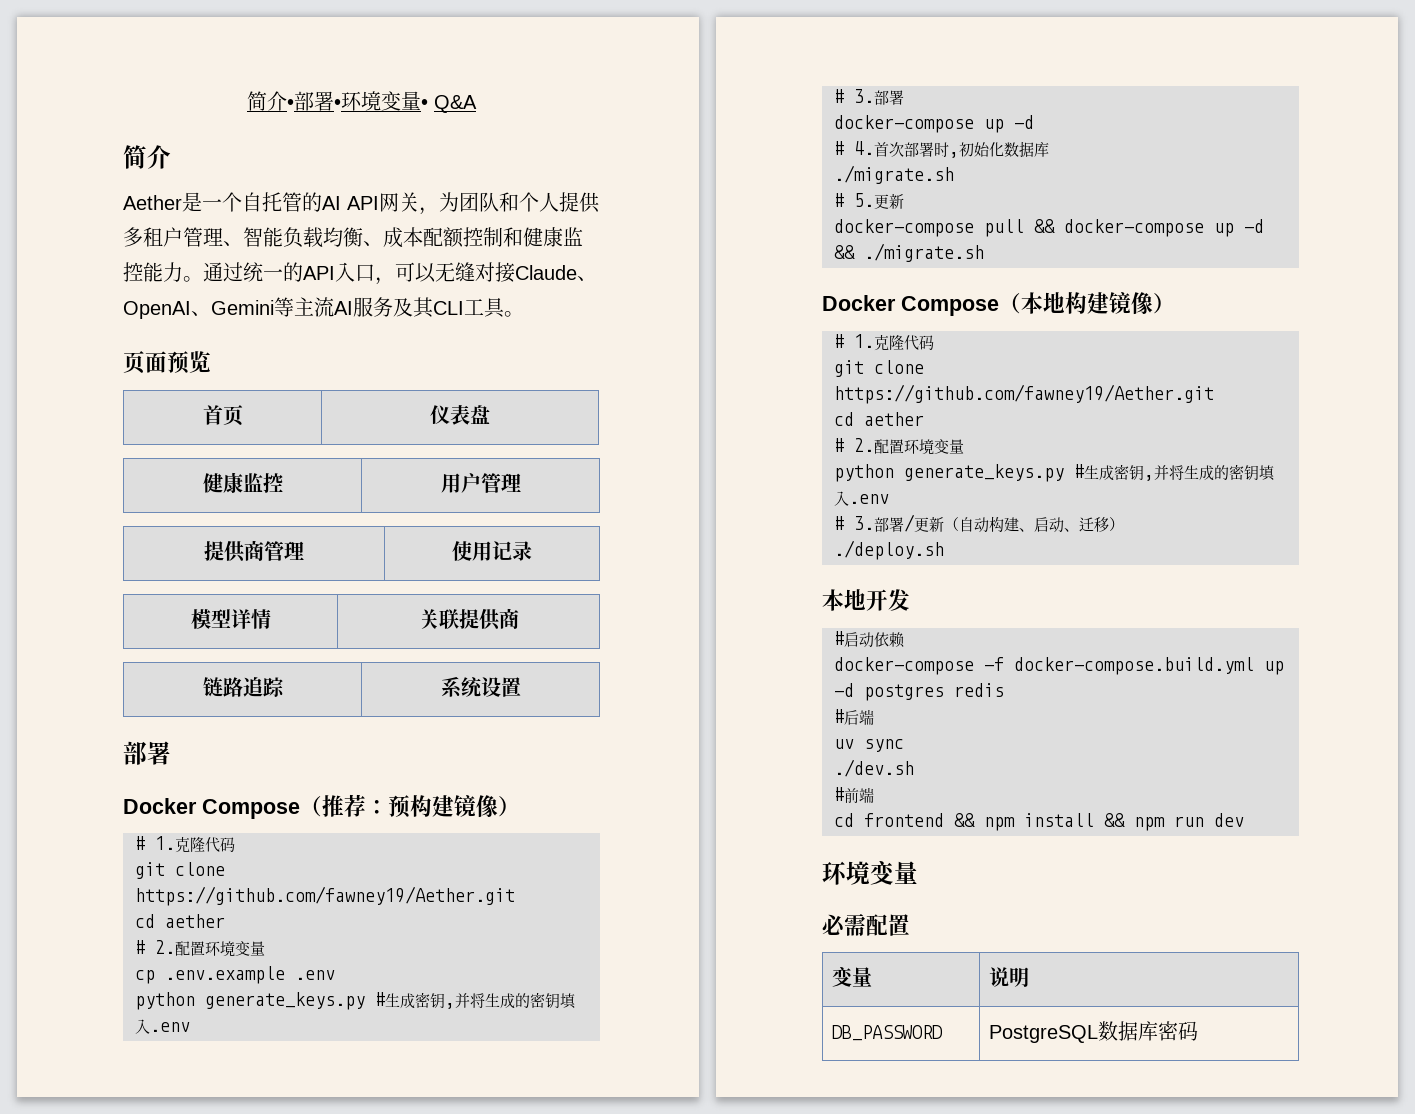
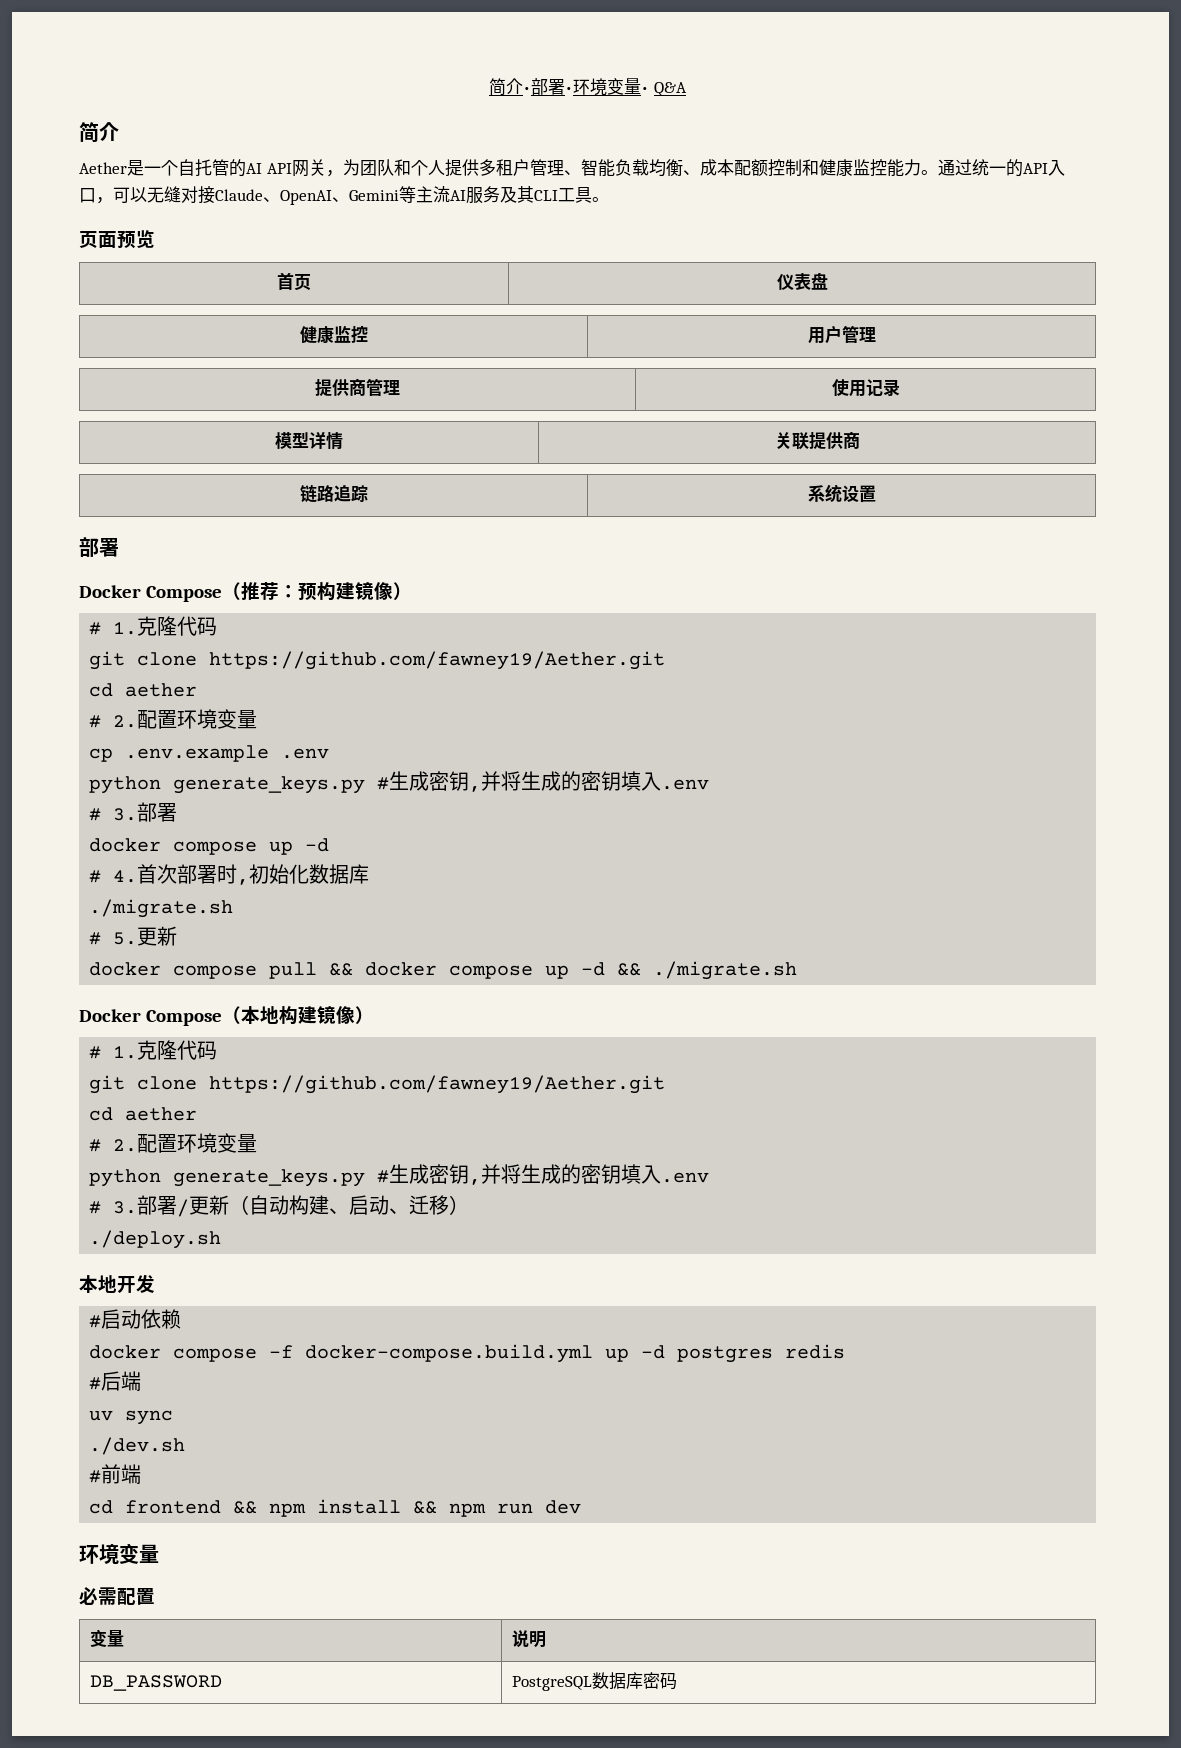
[834,115,974,133] docker-compose -> [89,838,258,855] docker compose
[834,219,1204,237] docker-compose pull && docker-compose -> [89,962,534,979] docker compose pull && docker compose
[834,657,974,675] docker-compose -> [89,1345,258,1362] docker compose

